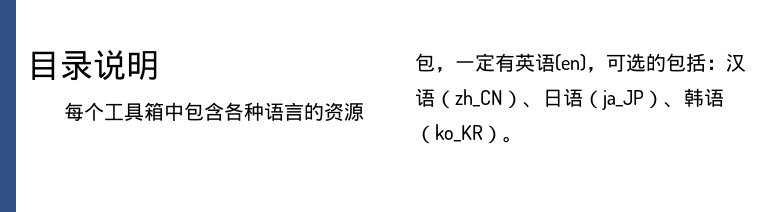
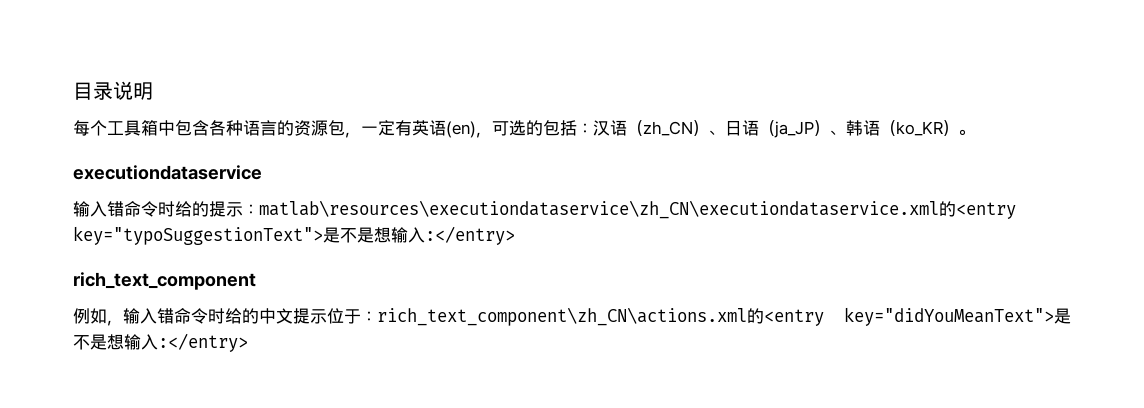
(523, 139) none -> [73,165,262,180] [73,200,1016,219] [73,226,515,245] [73,272,256,290] [73,307,1071,326] [73,333,248,352] // executiondataservice // 输入错命令时给的提示：matlab\resources\executiondataservice\zh_CN\executiondataservice.xml的<entry key="typoSuggestionText">是不是想输入:</entry> // rich_text_component // 例如，输入错命令时给的中文提示位于：rich_text_component\zh_CN\actions.xml的<entry key="didYouMeanText">是不是想输入:</entry>

